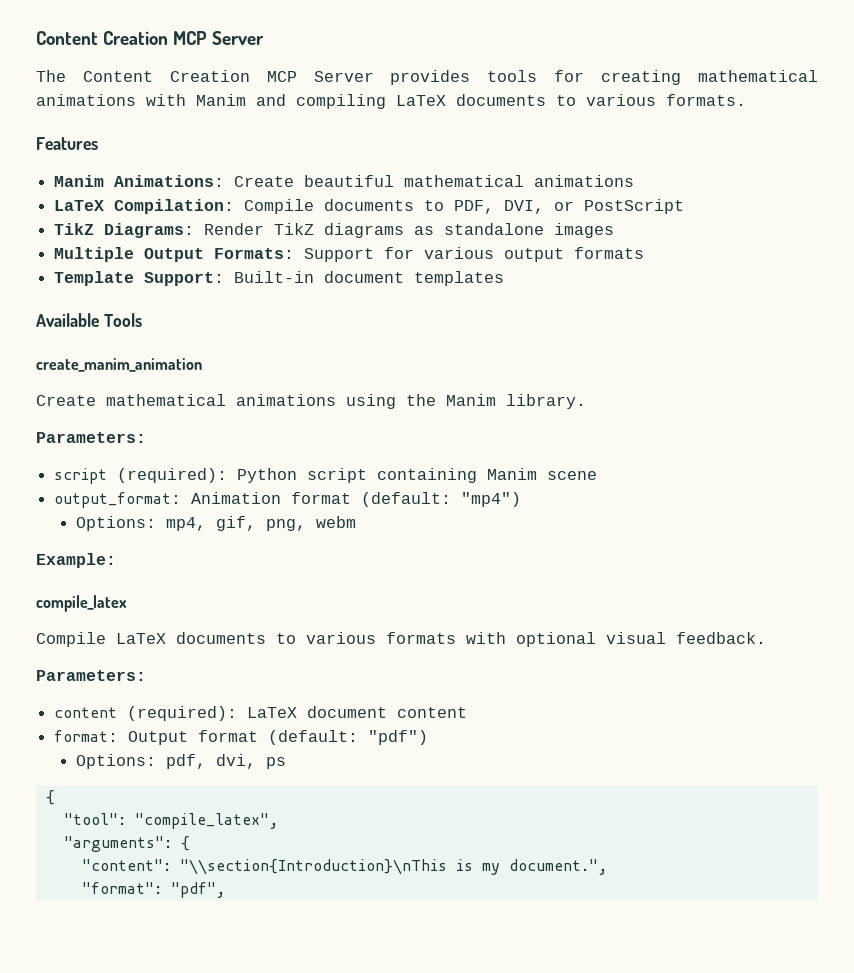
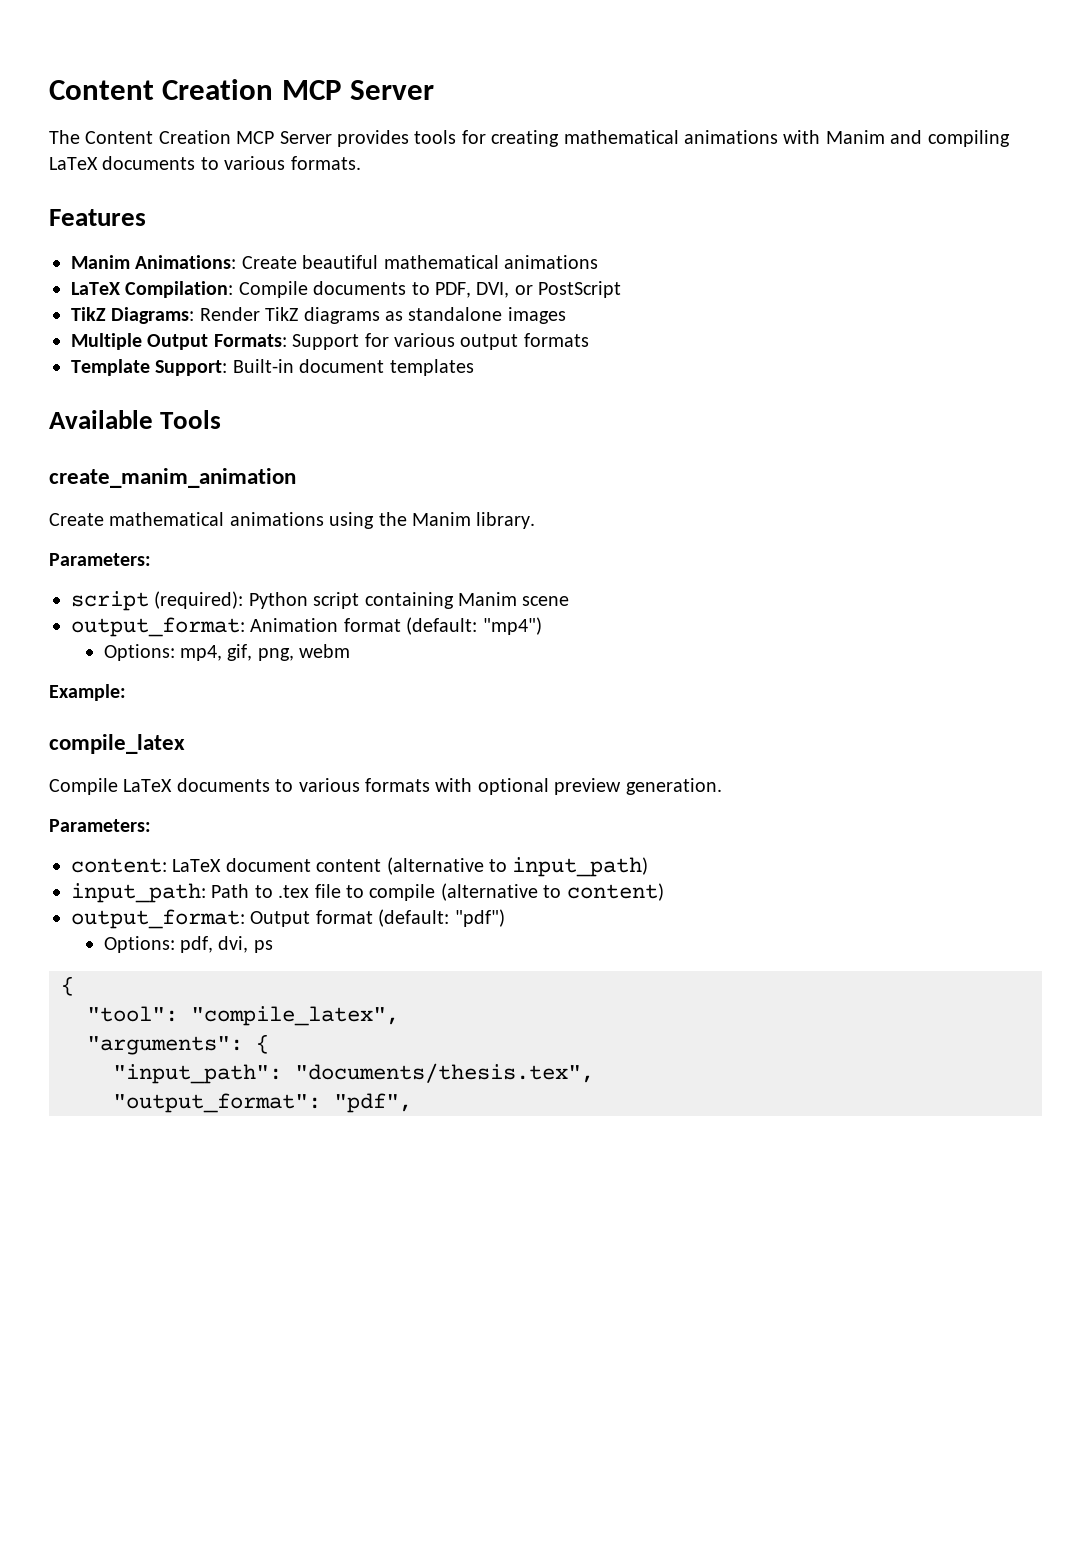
[606,632,766,644] [36,670,146,681] [54,706,238,721] visual feedback. // Parameters: // content (required): -> [554,778,722,795] [49,819,151,832] [71,858,167,873] preview generation. // Parameters: // content:
[54,730,119,742] // format: -> [386,857,649,877] [71,883,664,903] [71,909,245,929] (alternative to input_path) // input_path: Path to .tex file to compile (alternative to content) // output_format:
[81,859,607,875] [81,882,162,894] "content": "\\section{Introduction}\nThis is my document.", // "format": -> [113,1063,594,1084] [113,1093,321,1113] "input_path": "documents/thesis.tex", // "output_format":

